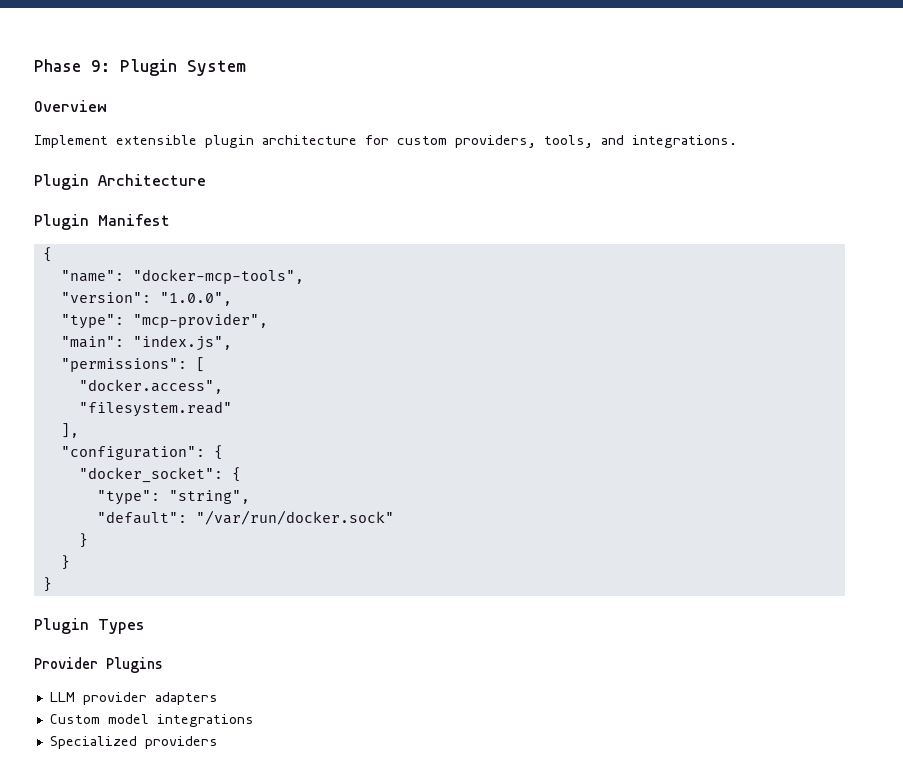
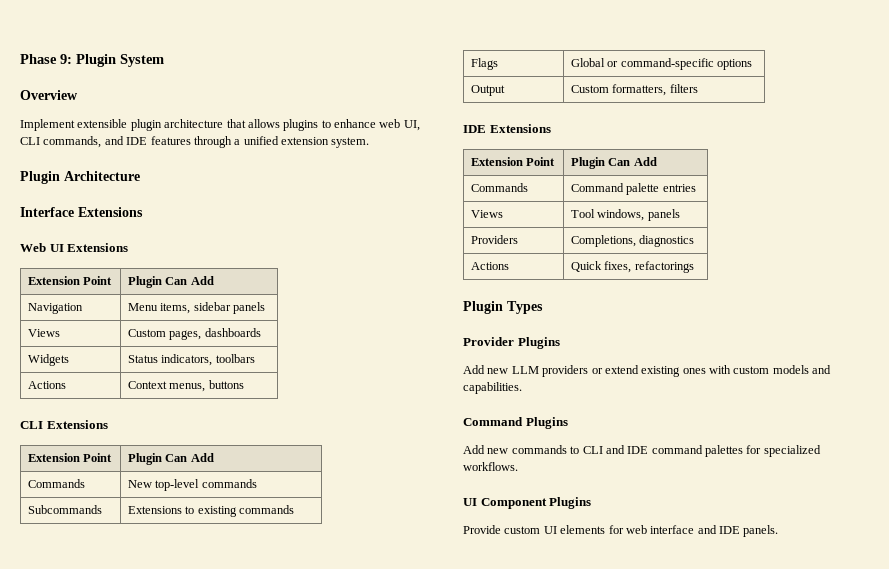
[365,135,737,148] [34,174,206,190] [34,214,170,230] [42,247,52,262] [60,269,304,284] [60,292,232,306] [60,313,268,329] [60,335,232,351] [60,357,205,372] [78,379,223,394] [78,401,232,417] [60,423,79,438] [60,445,223,460] [78,467,241,483] [96,490,250,505] [96,510,394,525] [78,533,88,548] [60,555,70,570] [42,577,52,592] [34,618,145,634] [34,657,163,673] [49,692,218,705] [49,714,254,727] [49,736,218,749] for custom providers, tools, and integrations. // Plugin Architecture // Plugin Manifest // { // "name": "docker-mcp-tools", // "version": "1.0.0", // "type": "mcp-provider", // "main": "index.js", // "permissions": [ // "docker.access", // "filesystem.read" // ], // "configuration": { // "docker_socket": { // "type": "string", // "default": "/var/run/docker.sock" // } // } // } // Plugin Types // Provider Plugins // LLM provider adapters // Custom model integrations // Specialized providers -> [226,119,420,131] [20,136,370,148] [20,171,140,184] [20,207,143,217] [20,243,129,252] [27,276,113,285] [127,276,214,288] [27,303,83,314] [127,302,265,314] [27,329,60,337] [127,328,261,340] [27,354,69,366] [127,354,255,366] [27,381,66,389] [127,380,244,392] [20,420,108,429] [27,453,113,462] [127,453,214,465] [27,479,85,488] [127,479,257,491] [27,505,102,514] [127,505,294,517] [470,58,498,70] [570,58,752,70] [470,85,505,96] [570,84,698,96] [463,124,551,133] [470,157,556,166] [570,157,657,169] [470,183,528,192] [570,183,696,195] [470,210,503,218] [570,209,680,221] [470,235,518,244] [570,235,695,247] [470,262,509,270] [570,261,694,273] [463,301,543,314] [463,337,560,349] [463,365,832,377] [463,382,522,394] [463,417,568,429] [463,445,821,457] [463,462,518,471] [463,497,592,509] [463,525,779,537] that allows plugins to enhance web UI, CLI commands, and IDE features through a unified extension system. // Plugin Architecture // Interface Extensions // Web UI Extensions // Extension Point | Plugin Can Add // Navigation | Menu items, sidebar panels // Views | Custom pages, dashboards // Widgets | Status indicators, toolbars // Actions | Context menus, buttons // CLI Extensions // Extension Point | Plugin Can Add // Commands | New top-level commands // Subcommands | Extensions to existing commands // Flags | Global or command-specific options // Output | Custom formatters, filters // IDE Extensions // Extension Point | Plugin Can Add // Commands | Command palette entries // Views | Tool windows, panels // Providers | Completions, diagnostics // Actions | Quick fixes, refactorings // Plugin Types // Provider Plugins // Add new LLM providers or extend existing ones with custom models and capabilities. // Command Plugins // Add new commands to CLI and IDE command palettes for specialized workflows. // UI Component Plugins // Provide custom UI elements for web interface and IDE panels.

